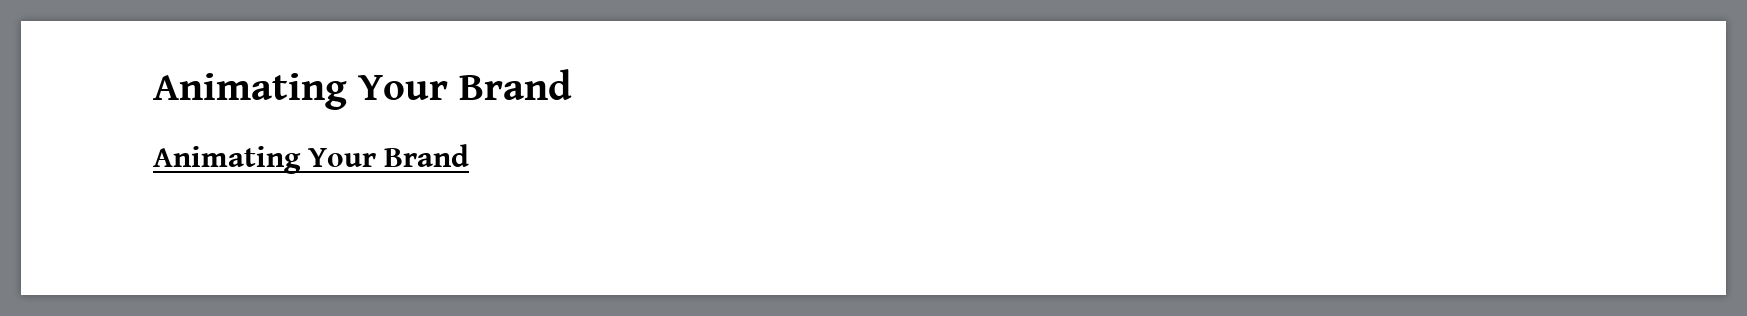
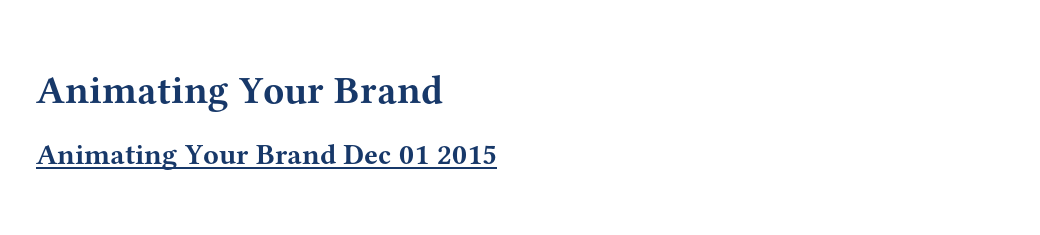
(470, 155) none -> [343,144,498,164] Dec 01 2015

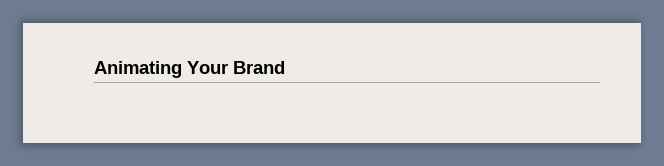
[36,75,444,112] [36,144,498,170] Animating Your Brand // Animating Your Brand Dec 01 2015 -> [94,61,285,78] Animating Your Brand

